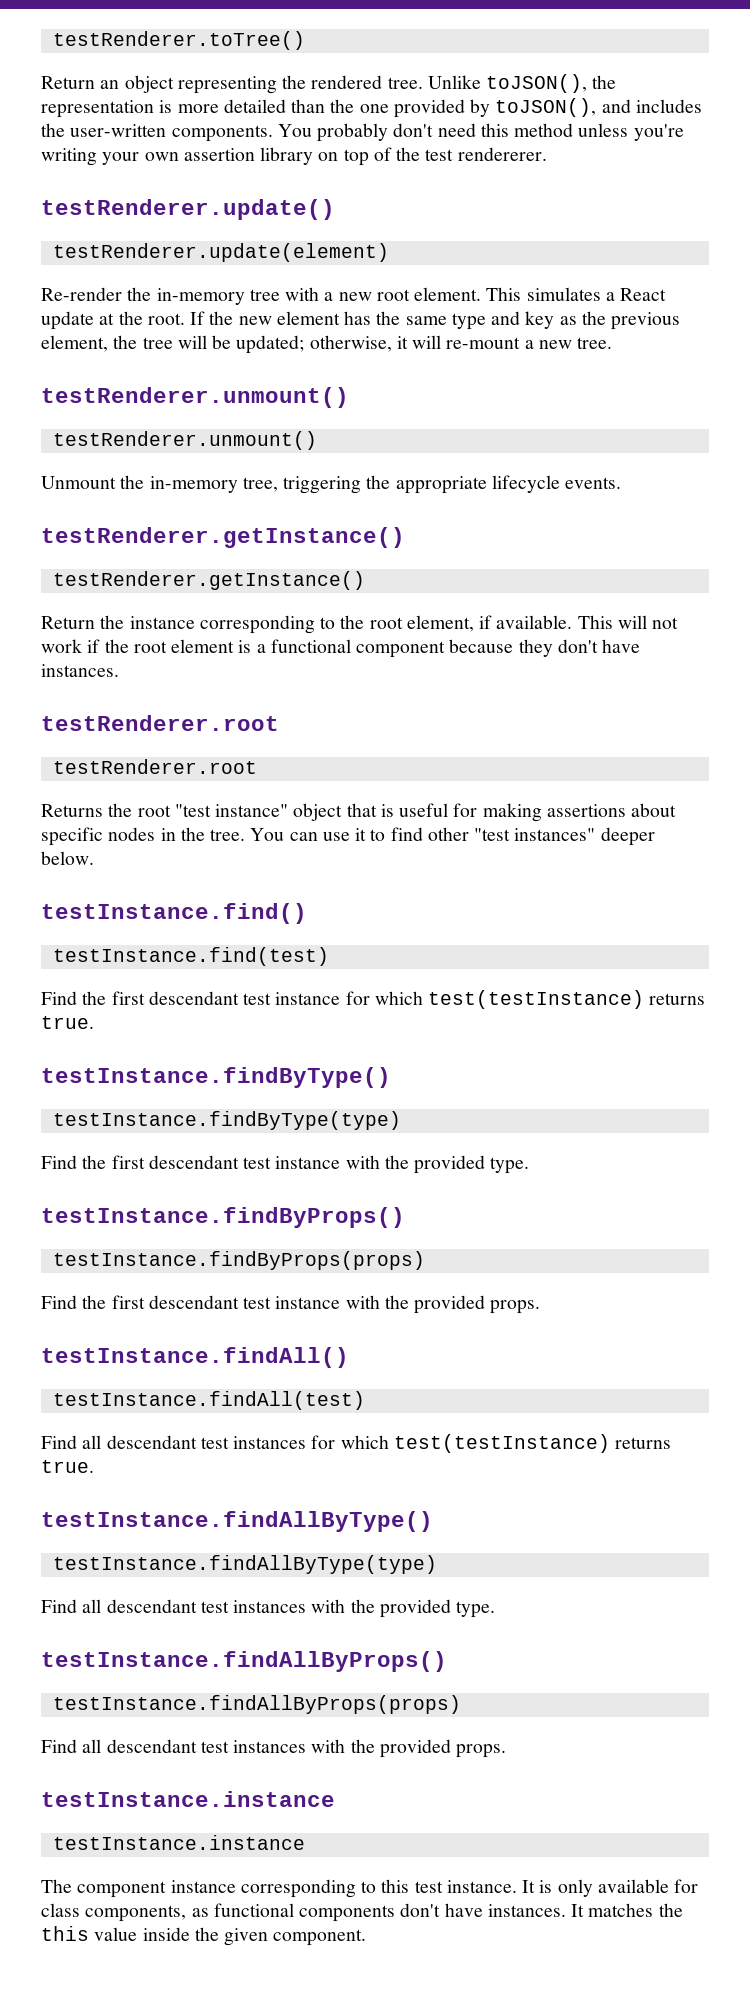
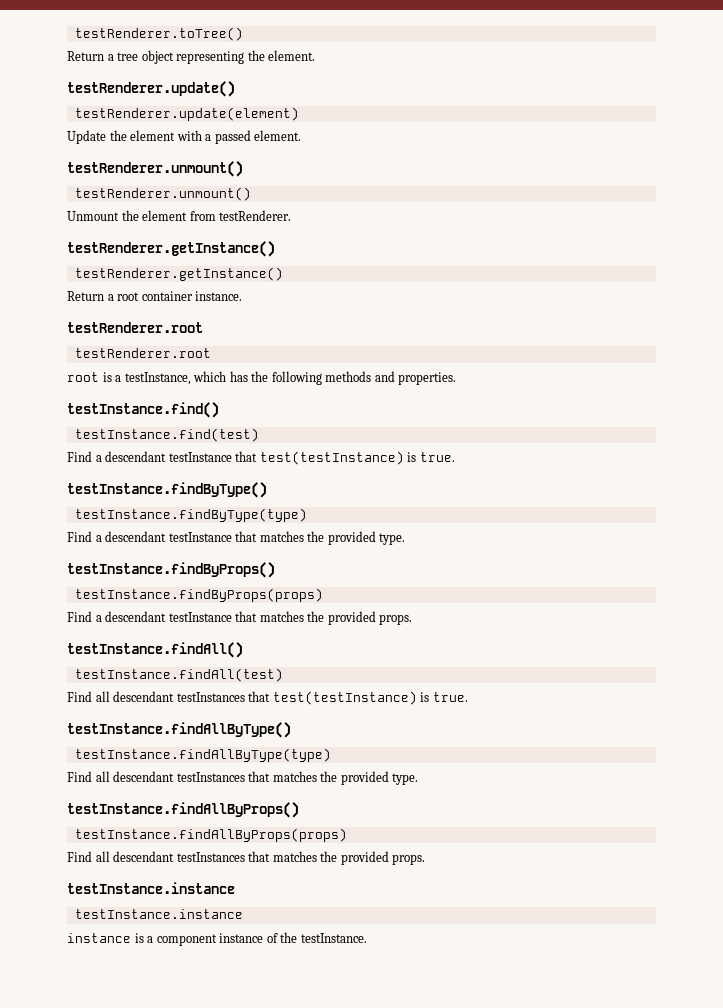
[100,80,120,89] an -> [107,52,139,61] a tree
[311,74,617,93] [41,98,702,118] [41,123,684,142] [41,147,547,166] [41,199,335,220] [52,243,389,262] [41,287,667,305] [41,311,681,330] [41,335,613,354] [41,387,349,408] [52,431,317,450] [41,475,622,494] [41,527,405,548] [52,571,365,590] [41,615,679,634] [41,639,641,658] [41,664,119,677] [41,715,279,731] [52,759,257,774] [41,803,677,822] [41,827,655,846] [41,851,94,865] [41,903,307,924] [52,947,329,966] [41,990,706,1009] [41,1016,94,1029] [41,1067,391,1088] [52,1111,401,1130] [41,1155,380,1169] rendered tree. Unlike toJSON(), the representation is more detailed than the one provided by toJSON(), and includes the user-written components. You probably don't need this method unless you're writing your own assertion library on top of the test rendererer. // testRenderer.update() // testRenderer.update(element) // Re-render the in-memory tree with a new root element. This simulates a React update at the root. If the new element has the same type and key as the previous element, the tree will be updated; otherwise, it will re-mount a new tree. // testRenderer.unmount() // testRenderer.unmount() // Unmount the in-memory tree, triggering the appropriate lifecycle events. // testRenderer.getInstance() // testRenderer.getInstance() // Return the instance corresponding to the root element, if available. This will not work if the root element is a functional component because they don't have instances. // testRenderer.root // testRenderer.root // Returns the root "test instance" object that is useful for making assertions about specific nodes in the tree. You can use it to find other "test instances" deeper below. // testInstance.find() // testInstance.find(test) // Find the first descendant test instance for which test(testInstance) returns true. // testInstance.findByType() // testInstance.findByType(type) // Find the first descendant test instance with -> [268,50,316,61] [67,81,235,97] [74,107,299,121] [67,130,302,144] [67,161,243,177] [74,187,251,201] [67,210,292,221] [67,241,275,257] [74,267,283,281] [67,291,243,301] [67,322,203,333] [74,348,211,358] [67,371,457,385] [67,402,219,418] [74,428,259,442] [67,451,455,465] [67,482,267,498] [74,508,307,522] [67,531,304,542] element. // testRenderer.update() // testRenderer.update(element) // Update the element with a passed element. // testRenderer.unmount() // testRenderer.unmount() // Unmount the element from testRenderer. // testRenderer.getInstance() // testRenderer.getInstance() // Return a root container instance. // testRenderer.root // testRenderer.root // root is a testInstance, which has the following methods and properties. // testInstance.find() // testInstance.find(test) // Find a descendant testInstance that test(testInstance) is true. // testInstance.findByType() // testInstance.findByType(type) // Find a descendant testInstance that matches
[82,1295,380,1309] the first descendant test instance with -> [95,611,304,622] a descendant testInstance that matches
[200,1434,672,1453] test instances for which test(testInstance) returns -> [176,691,430,705] testInstances that test(testInstance) is
[200,1599,346,1613] test instances with -> [176,771,317,782] testInstances that matches
[200,1739,346,1753] test instances with -> [176,851,317,862] testInstances that matches
[41,1879,699,1898] [41,1903,683,1922] [41,1926,367,1946] The component instance corresponding to this test instance. It is only available for class components, as functional components don't have instances. It matches the this value inside the given component. -> [67,932,367,946] instance is a component instance of the testInstance.

